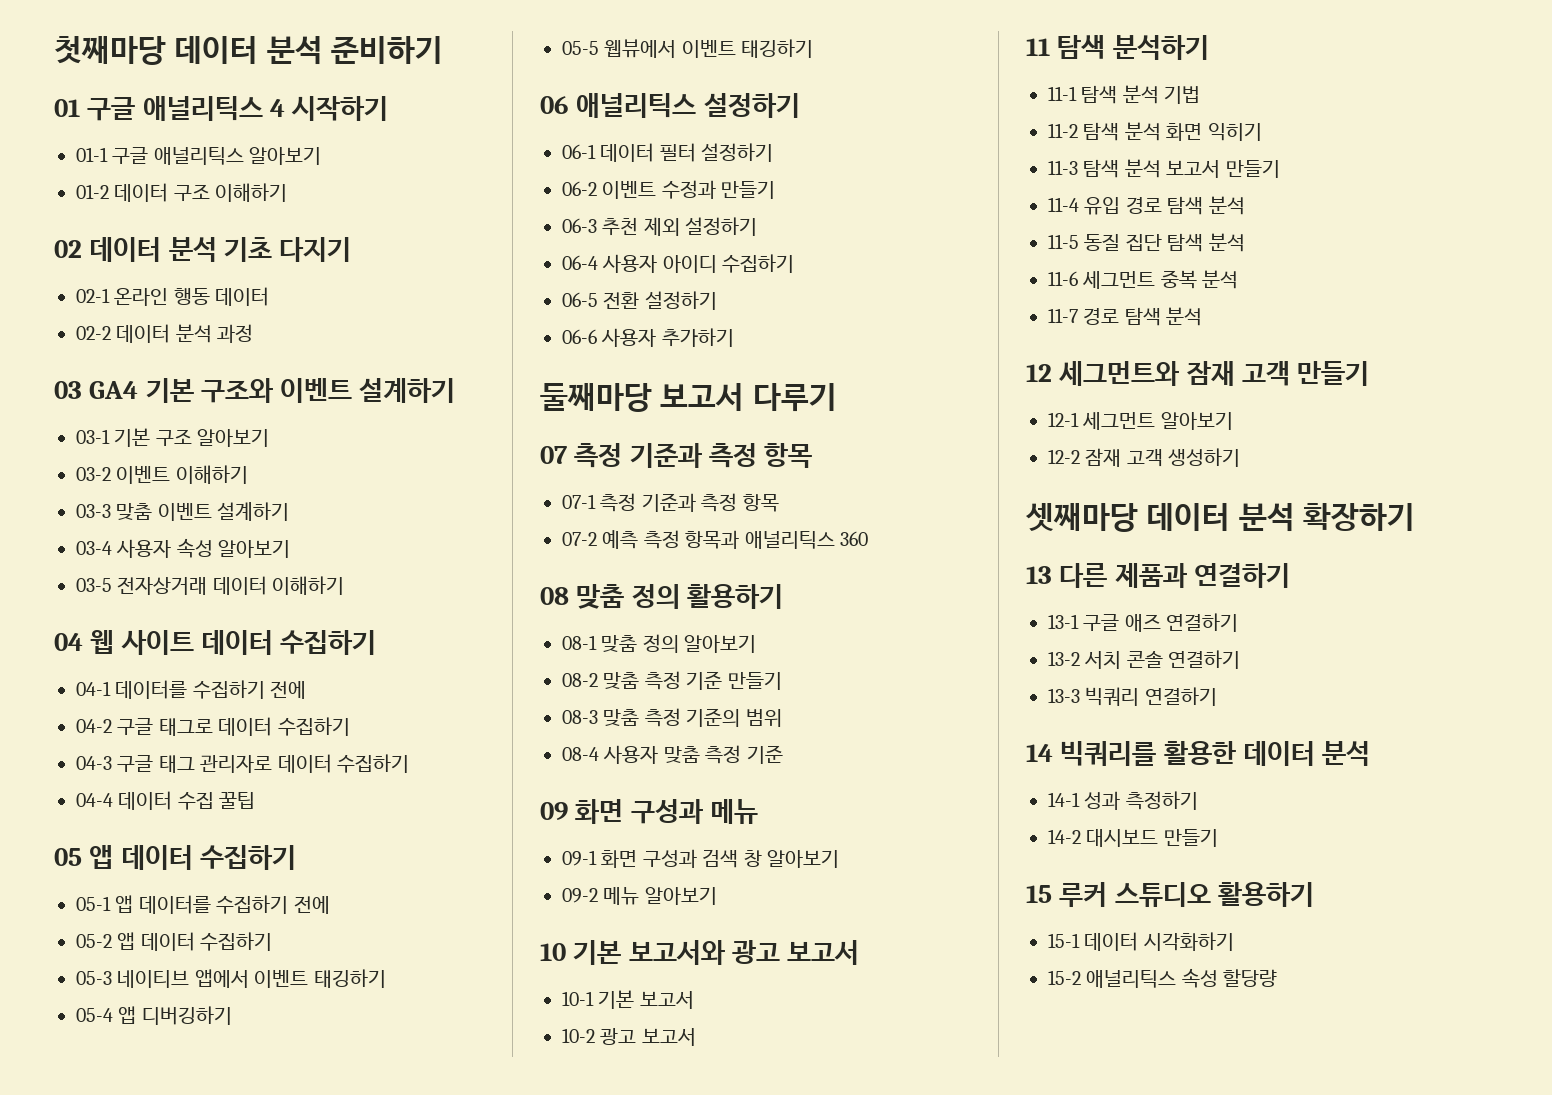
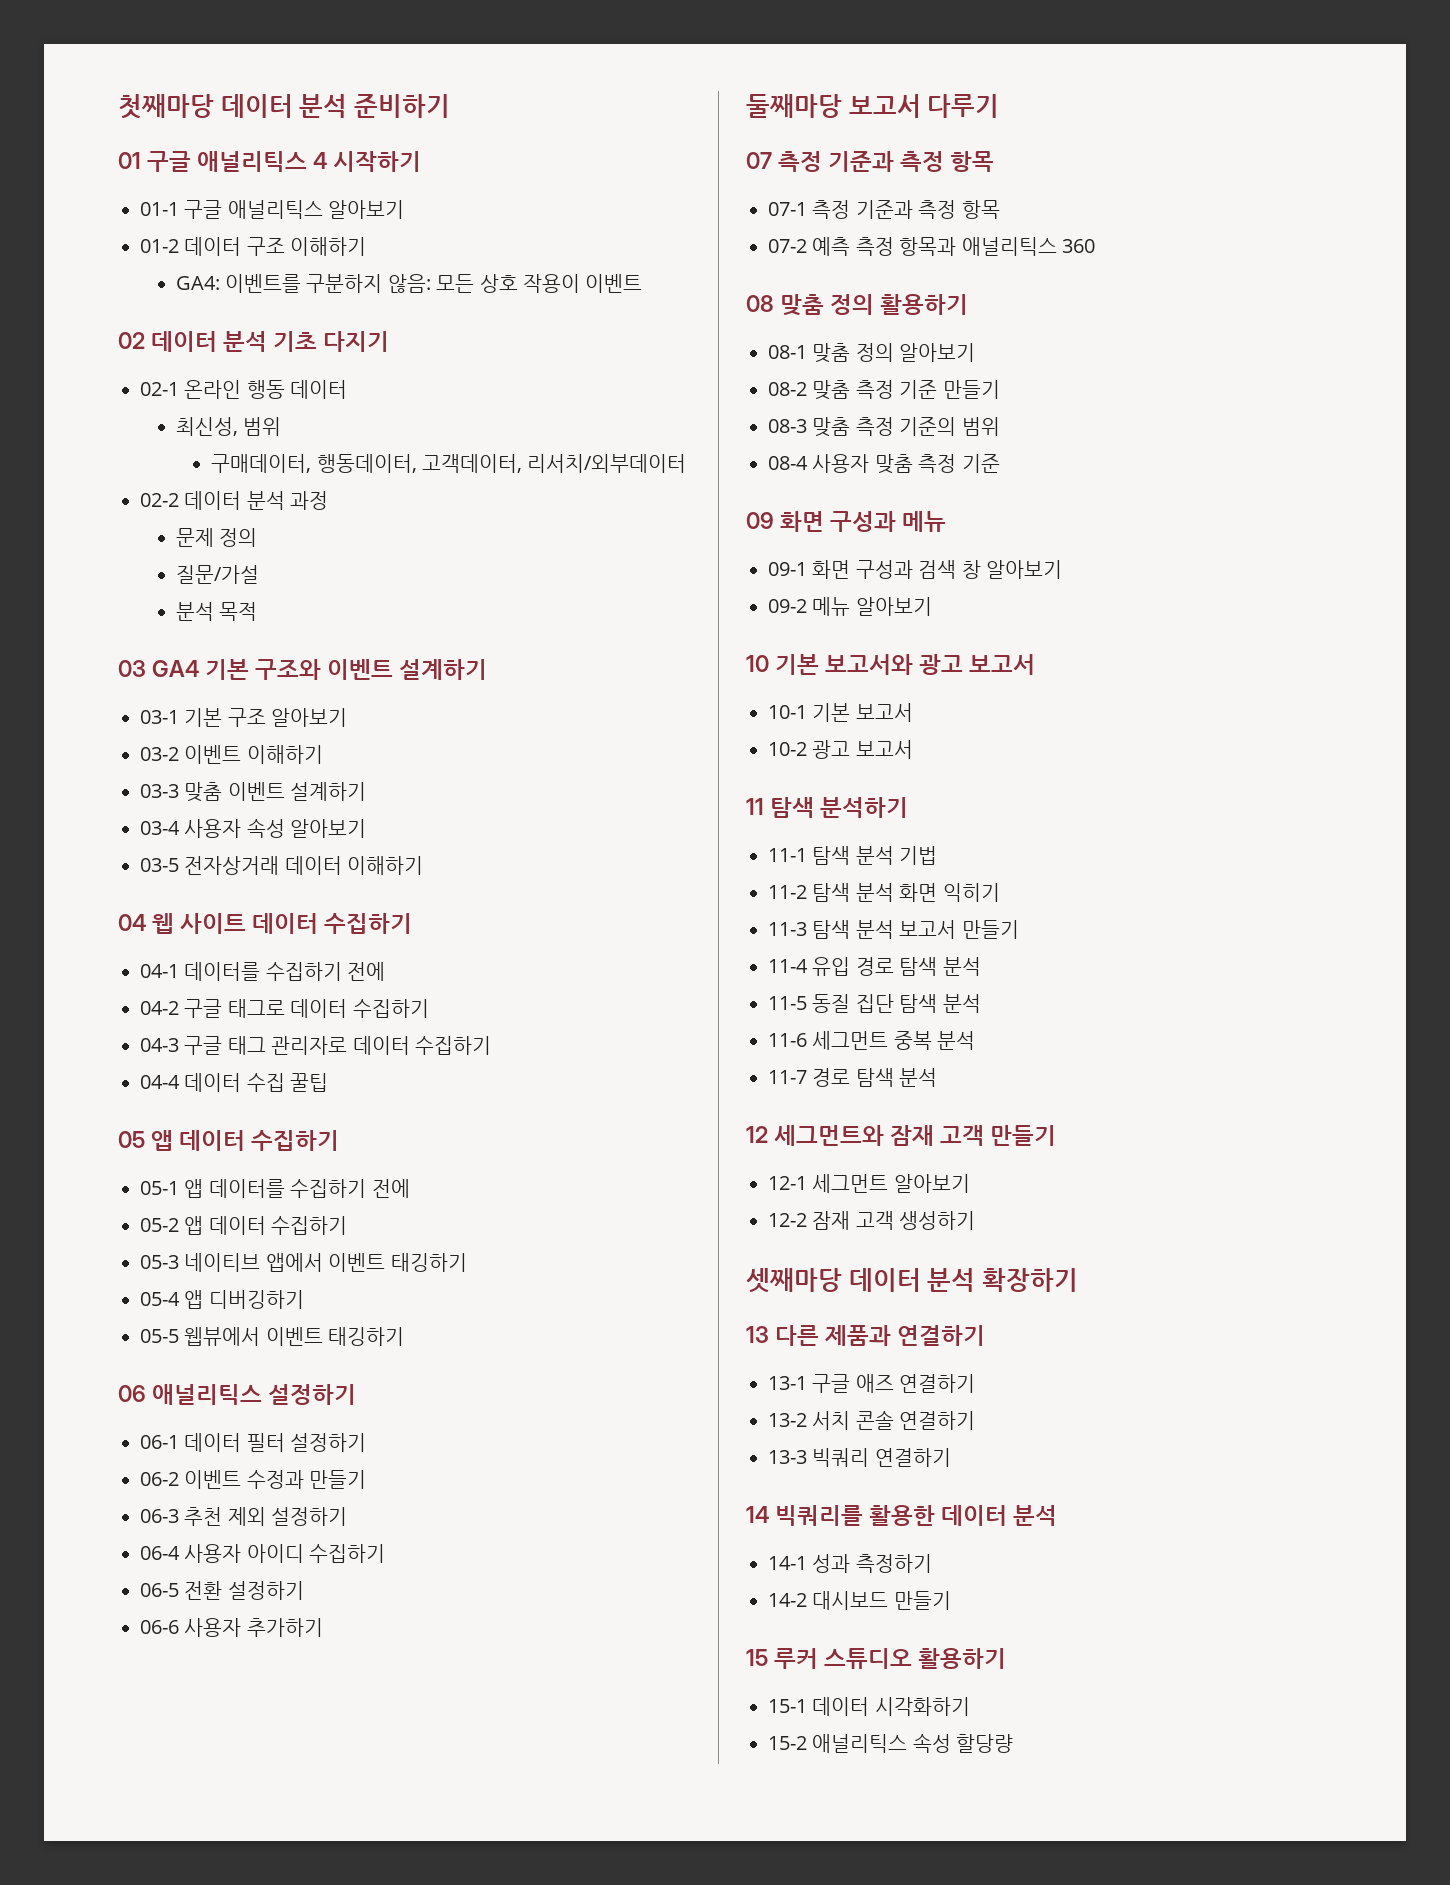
(288, 192) none -> [175,274,643,293] // GA4: 이벤트를 구분하지 않음: 모든 상호 작용이 이벤트
(270, 296) none -> [175,417,282,436] [211,454,687,473] // 최신성, 범위 // 구매데이터, 행동데이터, 고객데이터, 리서치/외부데이터
(254, 333) none -> [175,528,258,547] [175,565,259,584] [175,602,258,621] // 문제 정의 // 질문/가설 // 분석 목적

